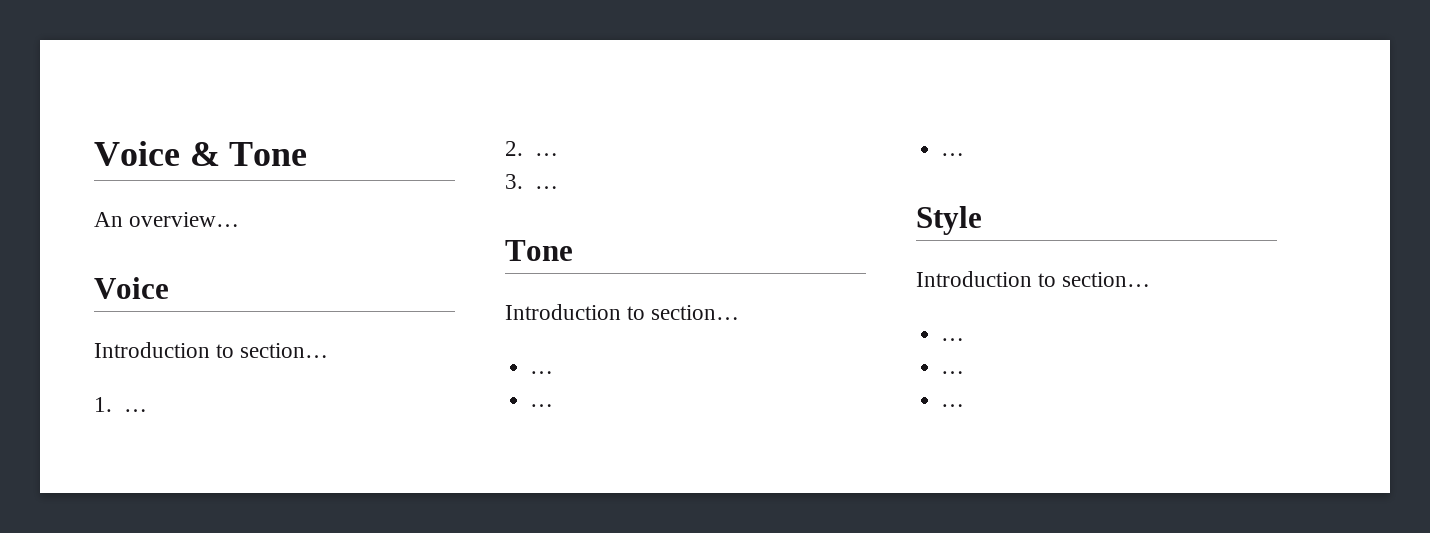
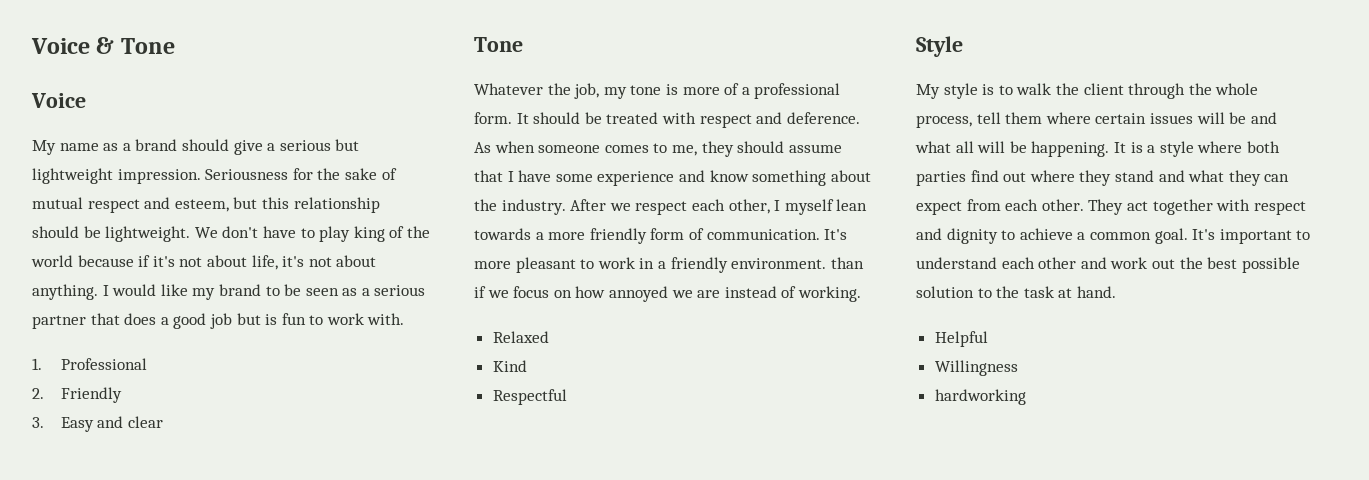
[94,212,240,227] // An overview… -> (175, 46) none
[94,342,329,358] Introduction to section… -> [32,139,360,155] [32,168,397,184] [32,197,380,213] [32,226,430,242] [31,255,377,270] [32,284,426,300] [32,313,405,329] My name as a brand should give a serious but lightweight impression. Seriousness for the sake of mutual respect and esteem, but this relationship should be lightweight. We don't have to play king of the world because if it's not about life, it's not about anything. I would like my brand to be seen as a serious partner that does a good job but is fun to work with.
[123,409,147,412] … -> [60,358,147,370] Professional
[534,153,558,156] … -> [60,387,122,403] Friendly
[534,186,558,189] [505,240,573,261] [505,304,740,320] [530,371,554,374] [530,404,554,407] [941,153,965,156] [916,206,982,235] [916,271,1151,287] [941,338,965,341] [941,371,965,374] [941,404,965,407] … // Tone // Introduction to section… // … // … // … // Style // Introduction to section… // … // … // … -> [60,416,163,432] [474,37,523,52] [474,83,841,99] [474,112,860,128] [474,141,842,157] [474,170,871,186] [474,199,868,215] [474,228,848,244] [474,257,864,273] [474,286,861,302] [492,331,549,343] [492,360,527,372] [492,389,567,405] [916,36,963,57] [916,83,1259,99] [916,112,1277,128] [915,141,1280,157] [916,170,1290,186] [916,199,1306,215] [916,228,1311,244] [916,257,1300,273] [916,286,1116,298] [934,331,988,347] [934,360,1018,376] [934,389,1026,405] Easy and clear // Tone // Whatever the job, my tone is more of a professional form. It should be treated with respect and deference. As when someone comes to me, they should assume that I have some experience and know something about the industry. After we respect each other, I myself lean towards a more friendly form of communication. It's more pleasant to work in a friendly environment. than if we focus on how annoyed we are instead of working. // Relaxed // Kind // Respectful // Style // My style is to walk the client through the whole process, tell them where certain issues will be and what all will be happening. It is a style where both parties find out where they stand and what they can expect from each other. They act together with respect and dignity to achieve a common goal. It's important to understand each other and work out the best possible solution to the task at hand. // Helpful // Willingness // hardworking

